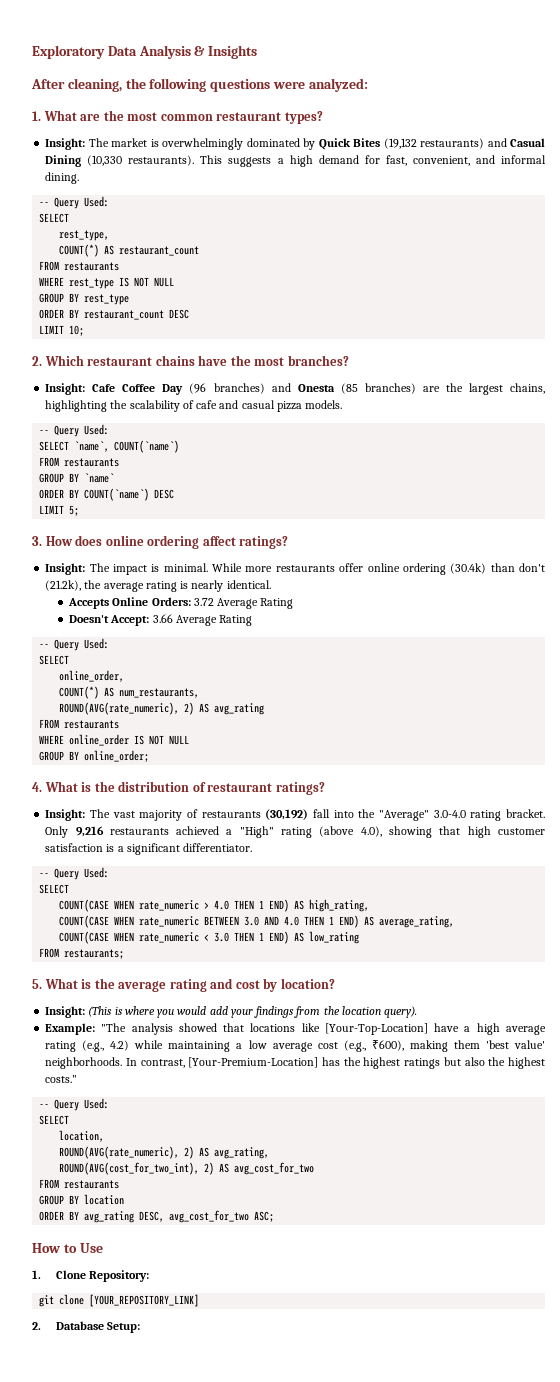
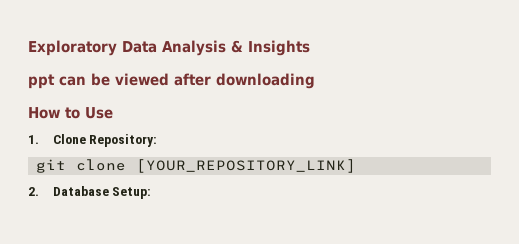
[31,78,368,92] [32,110,323,124] [45,138,546,150] [45,155,546,167] [45,172,80,184] [39,196,110,209] [39,213,70,223] [59,230,110,241] [59,244,200,257] [39,261,120,271] [39,277,175,289] [39,293,130,305] [39,309,190,320] [39,325,85,336] [32,355,349,366] [45,383,546,395] [45,400,343,412] [39,424,110,437] [39,440,180,453] [39,457,120,467] [39,473,115,483] [39,488,175,501] [39,505,80,516] [32,535,289,549] [45,563,546,575] [45,580,271,592] [68,597,294,609] [69,614,252,626] [39,638,110,651] [39,655,70,665] [59,670,125,682] [59,686,200,699] [59,702,265,715] [39,719,120,729] [39,734,190,746] [39,750,150,762] [32,781,325,795] [45,809,545,821] [45,826,545,838] [45,843,253,855] [39,867,110,880] [39,884,70,894] [59,899,370,912] [59,915,455,928] [59,931,360,944] [39,948,125,959] [32,978,335,992] [45,1006,418,1018] [45,1023,546,1035] [45,1040,546,1052] [45,1057,545,1069] [45,1075,78,1083] [39,1098,110,1111] [39,1115,70,1125] [59,1130,105,1142] [59,1146,270,1159] [59,1162,315,1175] [39,1179,120,1189] [39,1194,125,1205] [39,1210,275,1223] After cleaning, the following questions were analyzed: // 1. What are the most common restaurant types? // Insight: The market is overwhelmingly dominated by Quick Bites (19,132 restaurants) and Casual Dining (10,330 restaurants). This suggests a high demand for fast, convenient, and informal dining. // -- Query Used: // SELECT // rest_type, // COUNT(*) AS restaurant_count // FROM restaurants // WHERE rest_type IS NOT NULL // GROUP BY rest_type // ORDER BY restaurant_count DESC // LIMIT 10; // 2. Which restaurant chains have the most branches? // Insight: Cafe Coffee Day (96 branches) and Onesta (85 branches) are the largest chains, highlighting the scalability of cafe and casual pizza models. // -- Query Used: // SELECT `name`, COUNT(`name`) // FROM restaurants // GROUP BY `name` // ORDER BY COUNT(`name`) DESC // LIMIT 5; // 3. How does online ordering affect ratings? // Insight: The impact is minimal. While more restaurants offer online ordering (30.4k) than don't (21.2k), the average rating is nearly identical. // Accepts Online Orders: 3.72 Average Rating // Doesn't Accept: 3.66 Average Rating // -- Query Used: // SELECT // online_order, // COUNT(*) AS num_restaurants, // ROUND(AVG(rate_numeric), 2) AS avg_rating // FROM restaurants // WHERE online_order IS NOT NULL // GROUP BY online_order; // 4. What is the distribution of restaurant ratings? // Insight: The vast majority of restaurants (30,192) fall into the "Average" 3.0-4.0 rating bracket. Only 9,216 restaurants achieved a "High" rating (above 4.0), showing that high customer satisfaction is a significant differentiator. // -- Query Used: // SELECT // COUNT(CASE WHEN rate_numeric > 4.0 THEN 1 END) AS high_rating, // COUNT(CASE WHEN rate_numeric BETWEEN 3.0 AND 4.0 THEN 1 END) AS average_rating, // COUNT(CASE WHEN rate_numeric < 3.0 THEN 1 END) AS low_rating // FROM restaurants; // 5. What is the average rating and cost by location? // Insight: (This is where you would add your findings from the location query). // Example: "The analysis showed that locations like [Your-Top-Location] have a high average rating (e.g., 4.2) while maintaining a low average cost (e.g., ₹600), making them 'best value' neighborhoods. In contrast, [Your-Premium-Location] has the highest ratings but also the highest costs." // -- Query Used: // SELECT // location, // ROUND(AVG(rate_numeric), 2) AS avg_rating, // ROUND(AVG(cost_for_two_int), 2) AS avg_cost_for_two // FROM restaurants // GROUP BY location // ORDER BY avg_rating DESC, avg_cost_for_two ASC; -> [28,73,315,89] ppt can be viewed after downloading

